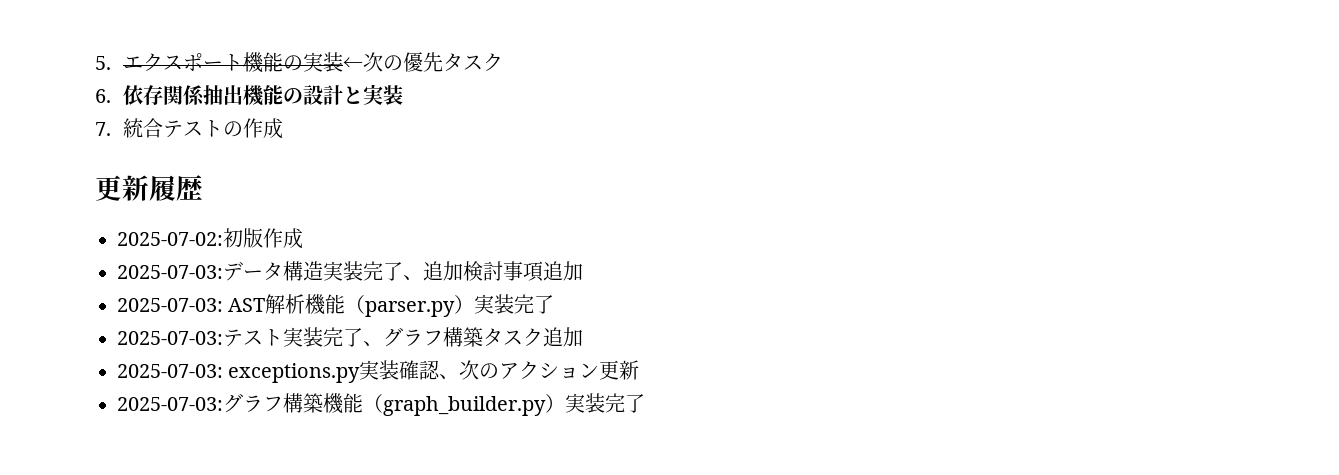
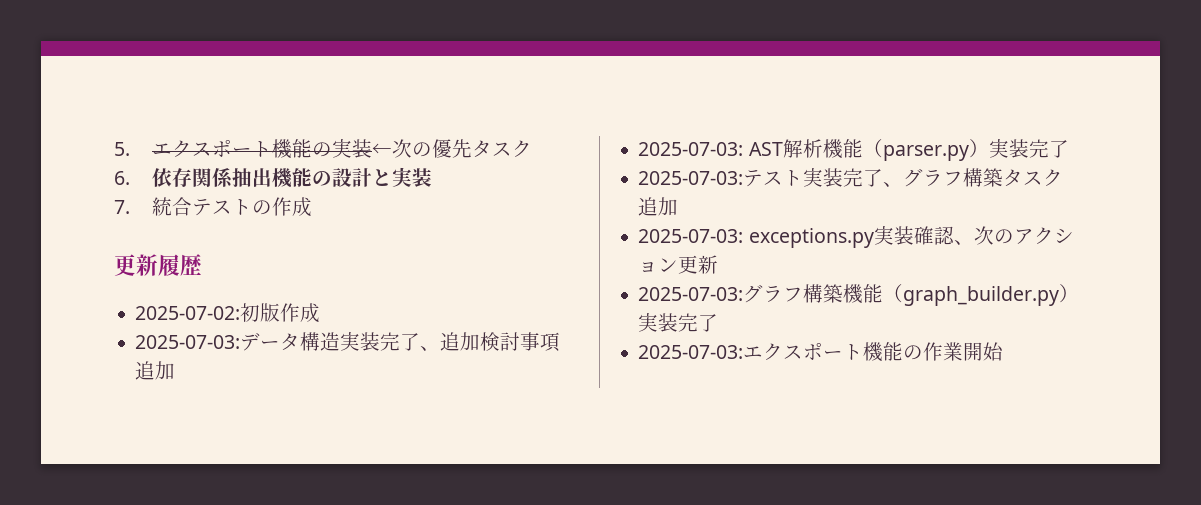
(645, 403) none -> [638,342,1005,362] // 2025-07-03:エクスポート機能の作業開始

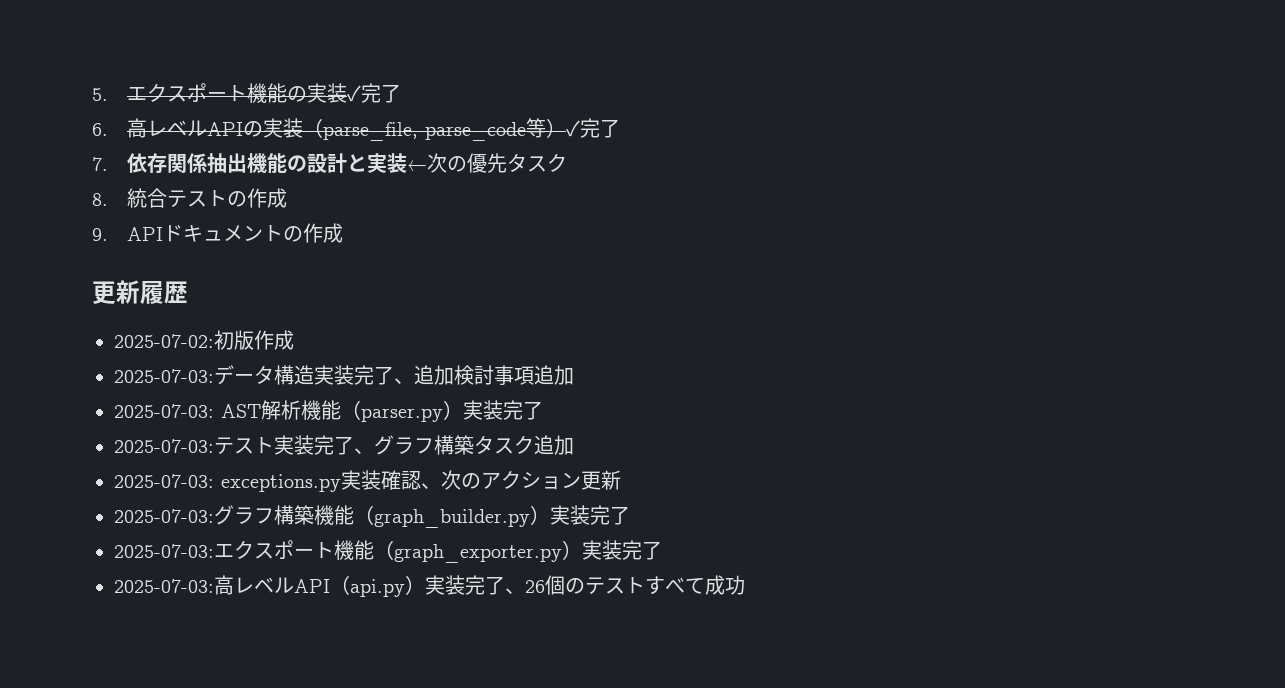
[371,139,532,158] [114,171,130,185] ←次の優先タスク // 6. -> [347,83,402,103] [92,118,621,141] [92,157,108,171] ✓完了 // 6.高レベルAPIの実装（parse_file, parse_code等）✓完了 // 7.
[114,200,130,214] // 7. -> [407,153,568,173] [92,193,108,206] ←次の優先タスク // 8.
(312, 207) none -> [92,223,344,243] // 9. APIドキュメントの作成
[903,342,1005,361] の作業開始 -> [374,540,662,563] [114,575,745,597] （graph_exporter.py）実装完了 // 2025-07-03:高レベルAPI（api.py）実装完了、26個のテストすべて成功

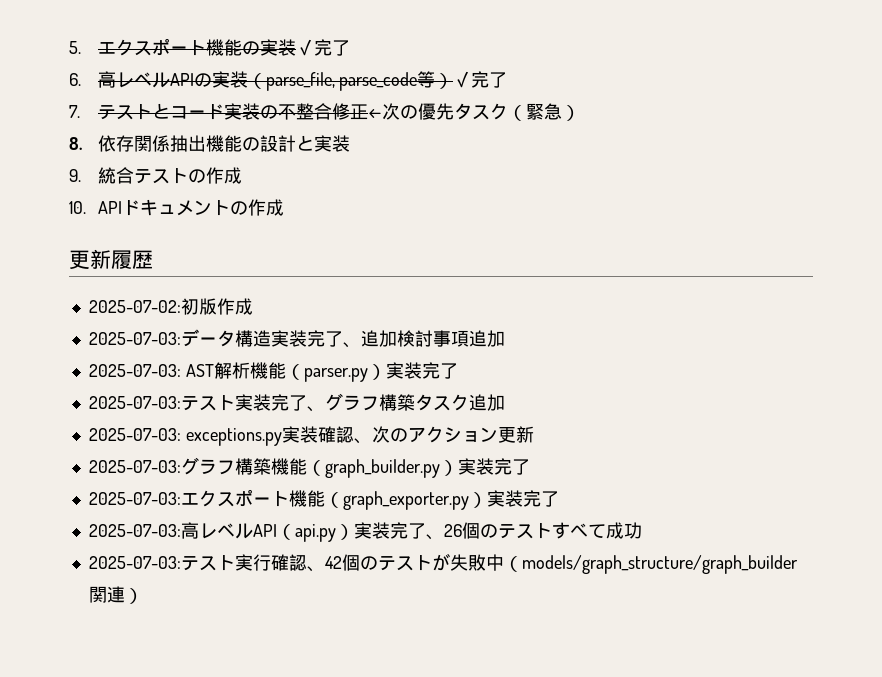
(108, 164) none -> [97,103,580,121] [69,137,82,150] テストとコード実装の不整合修正←次の優先タスク（緊急） // 8.
[407,153,568,173] [92,193,108,206] ←次の優先タスク // 8. -> [69,169,81,182] // 9.
[92,228,108,241] 9. -> [69,201,86,214] 10.
(745, 585) none -> [88,553,798,574] [88,586,143,604] // 2025-07-03:テスト実行確認、42個のテストが失敗中（models/graph_structure/graph_builder関連）

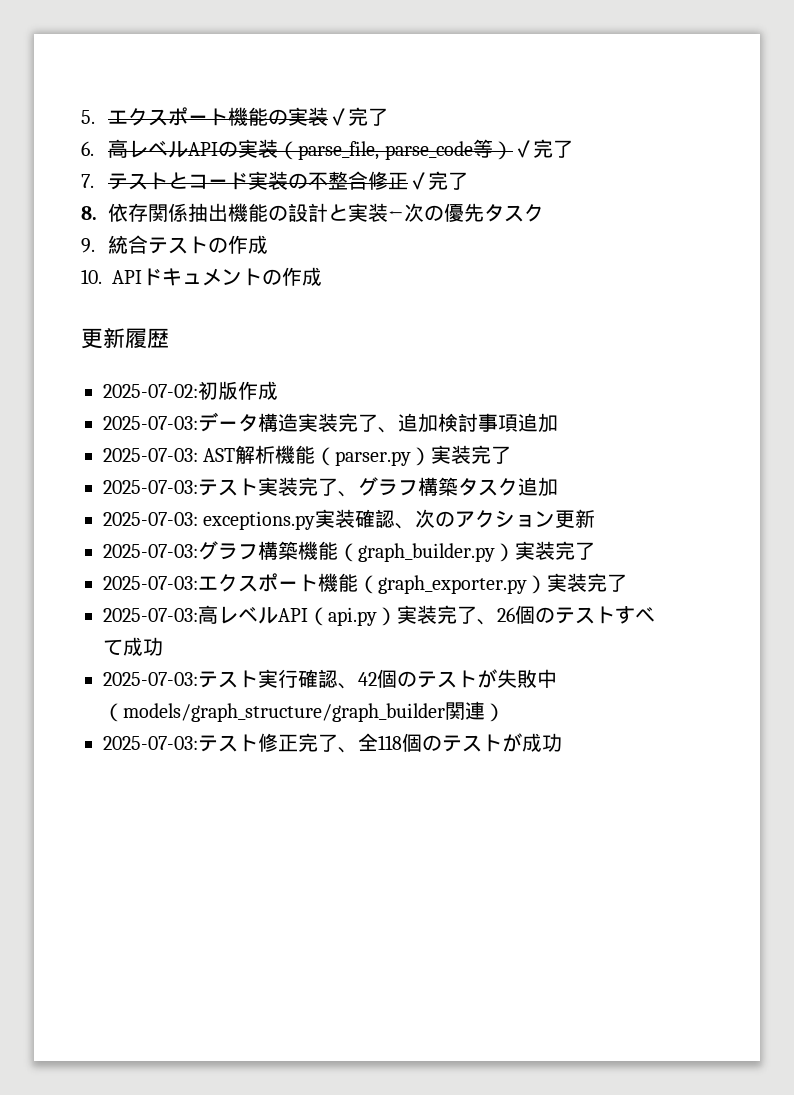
[367,103,580,121] ←次の優先タスク（緊急） -> [408,171,469,190] ✓完了
(350, 143) none -> [388,203,545,222] ←次の優先タスク
(143, 596) none -> [103,733,562,753] // 2025-07-03:テスト修正完了、全118個のテストが成功

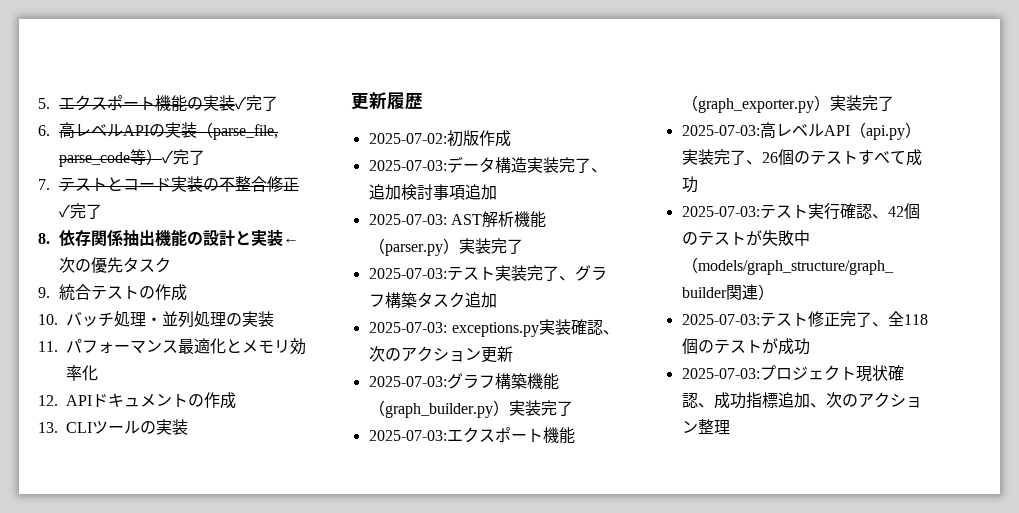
(102, 276) none -> [66,311,274,328] [38,338,306,355] [66,365,98,381] [38,395,58,406] バッチ処理・並列処理の実装 // 11.パフォーマンス最適化とメモリ効率化 // 12.
(322, 276) none -> [38,419,188,435] // 13. CLIツールの実装
(562, 742) none -> [681,365,904,382] [681,392,922,409] [681,419,730,435] // 2025-07-03:プロジェクト現状確認、成功指標追加、次のアクション整理

